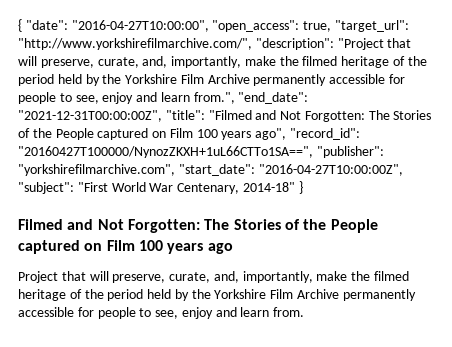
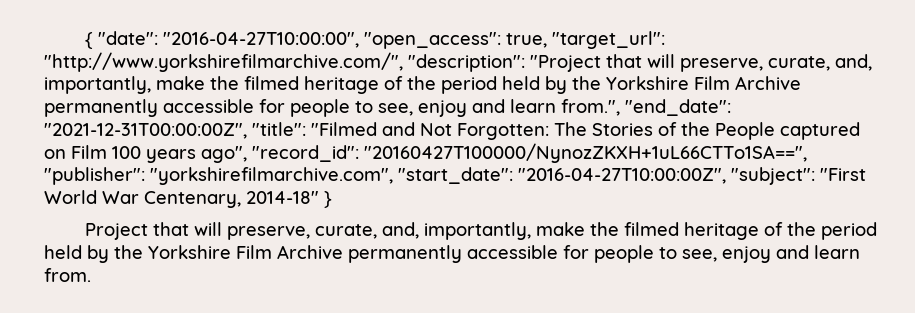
[18,219,378,233] [18,240,233,254] // Filmed and Not Forgotten: The Stories of the People captured on Film 100 years ago -> (332, 199) none

